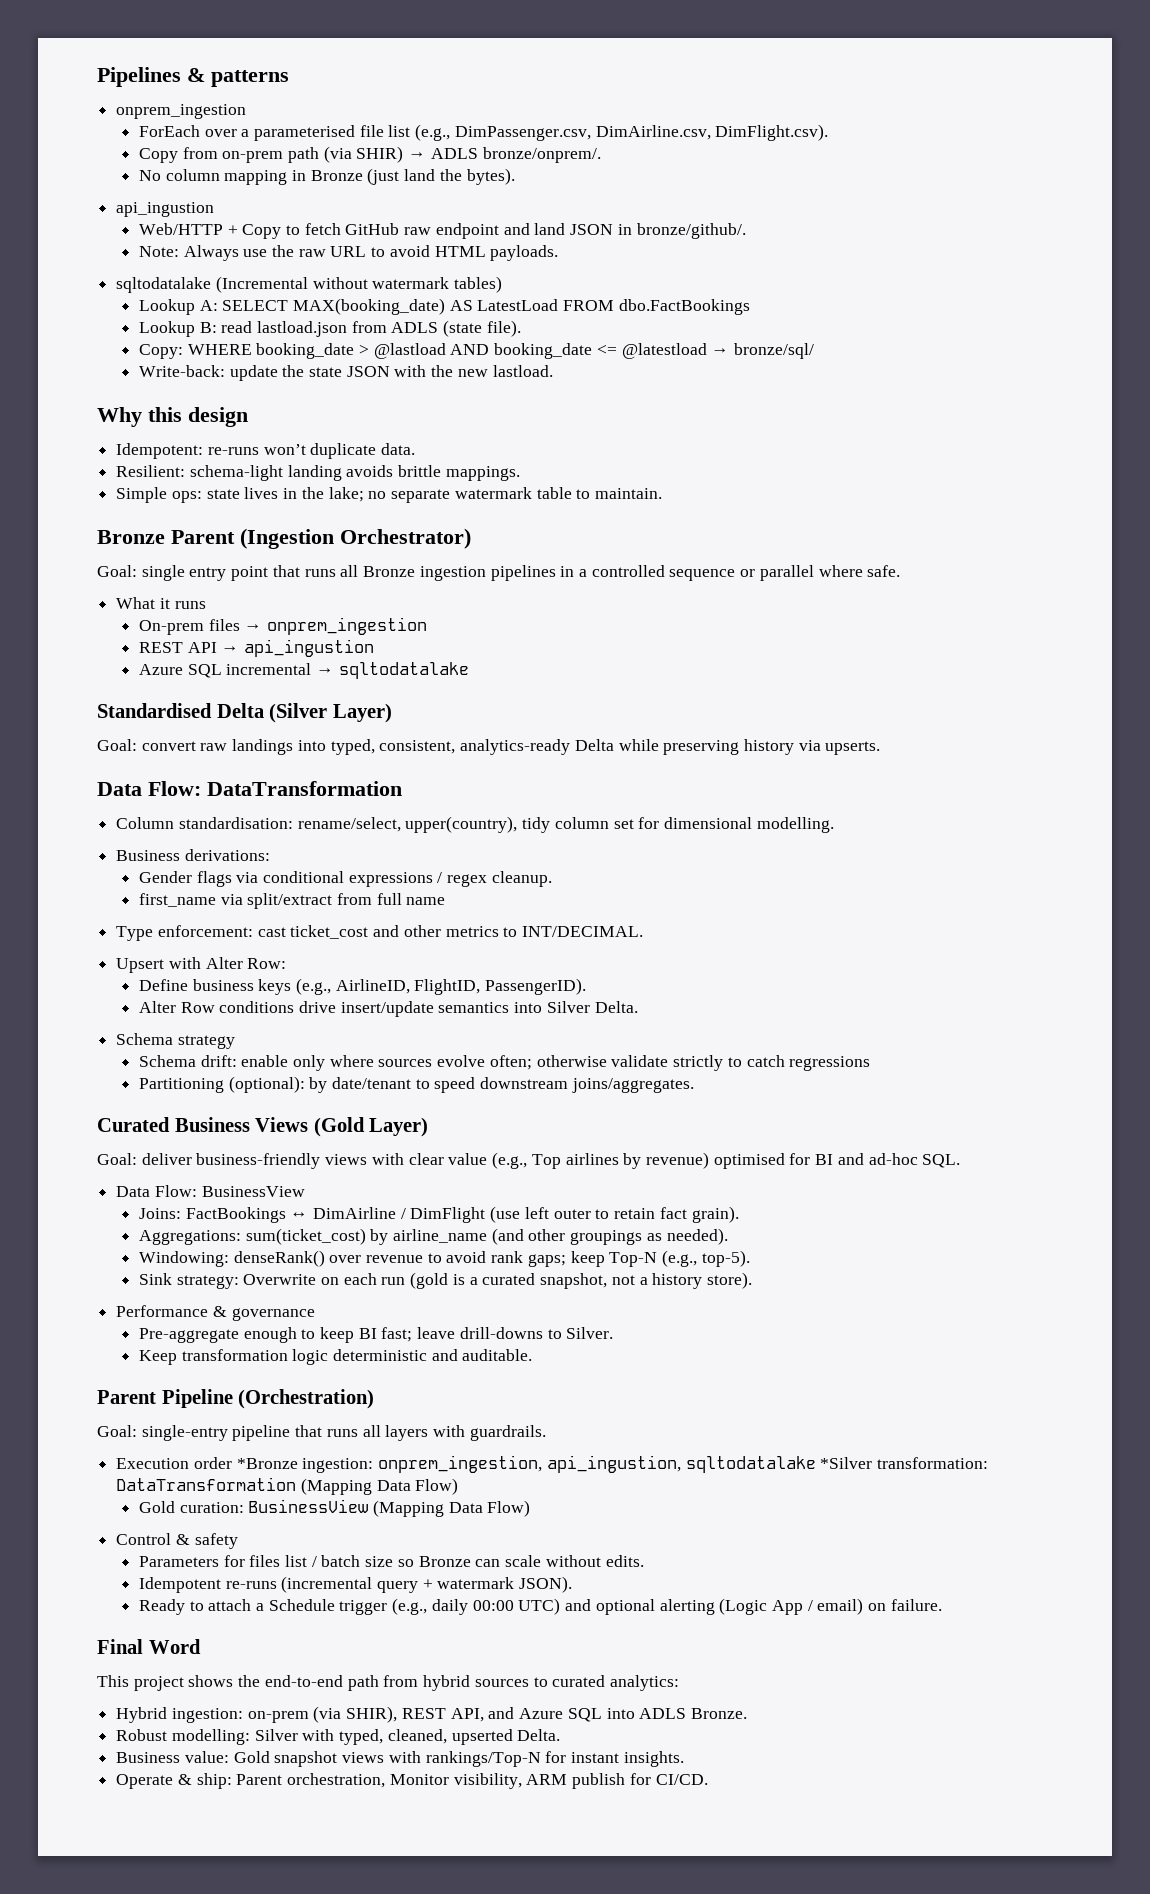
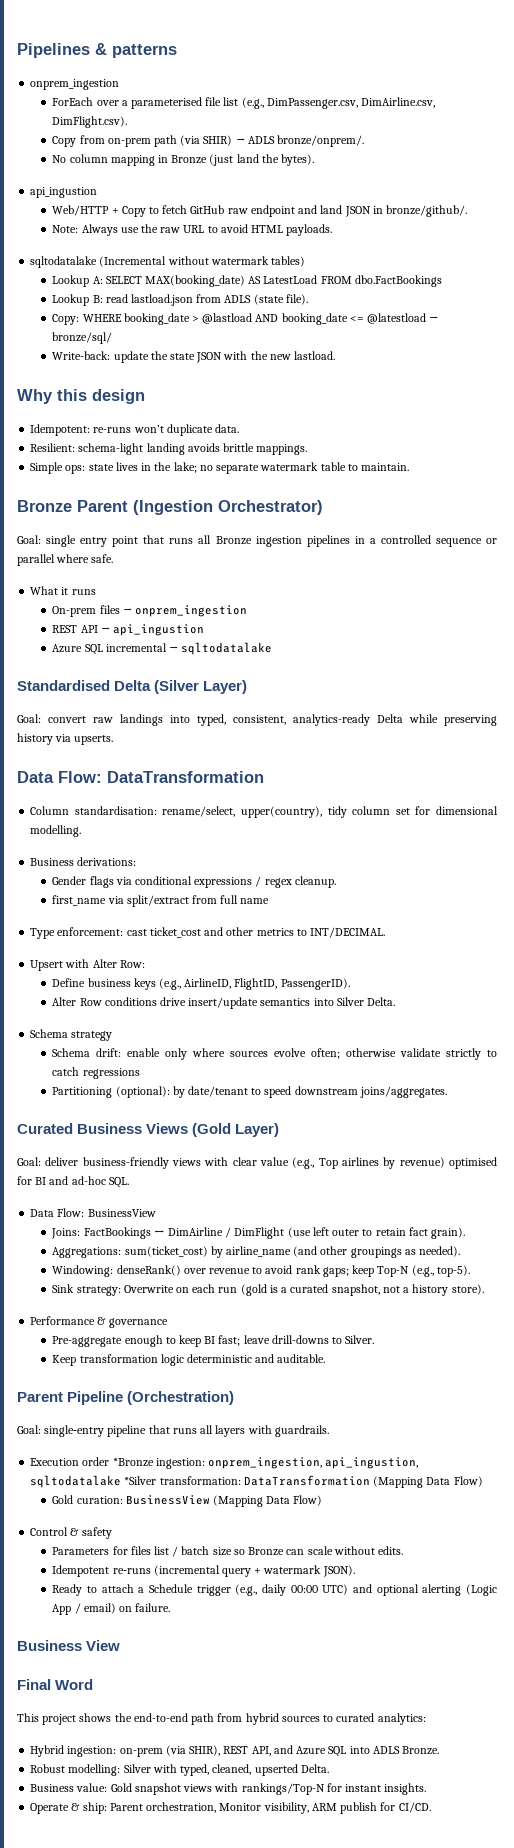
(942, 1605) none -> [17,1640,121,1651] // Business View

